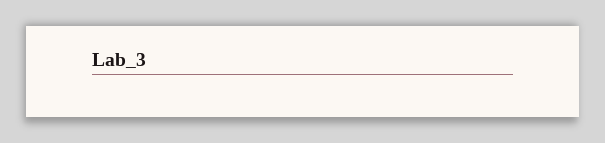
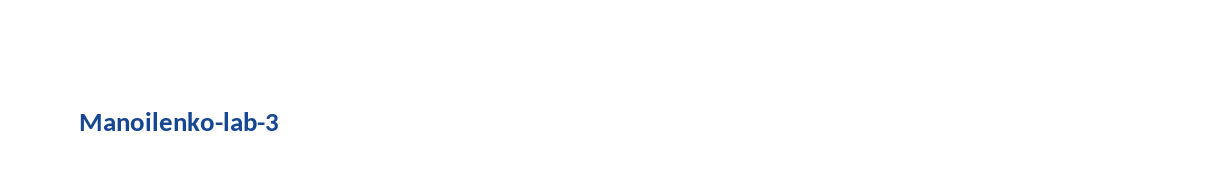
[92,53,146,68] Lab_3 -> [79,112,279,131] Manoilenko-lab-3

